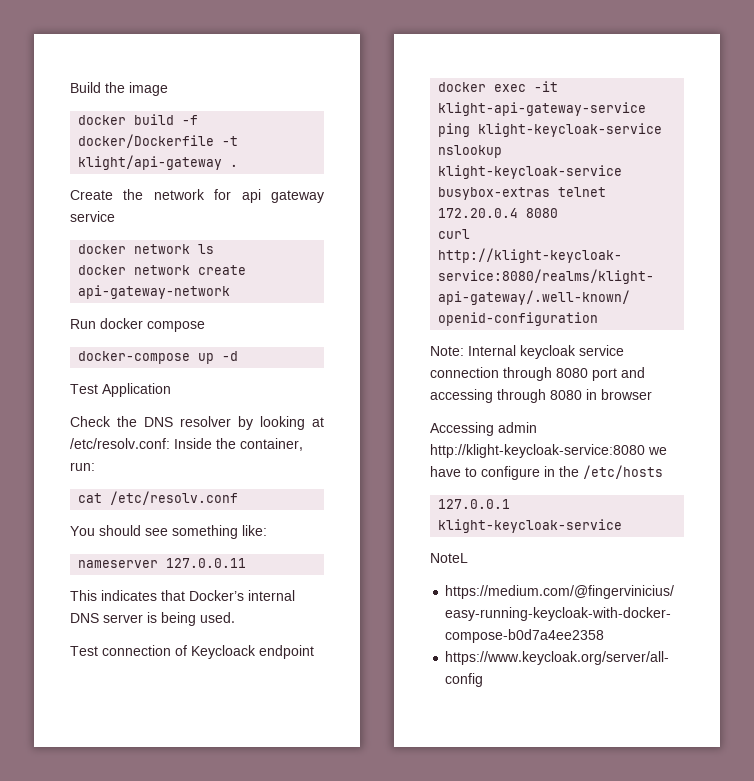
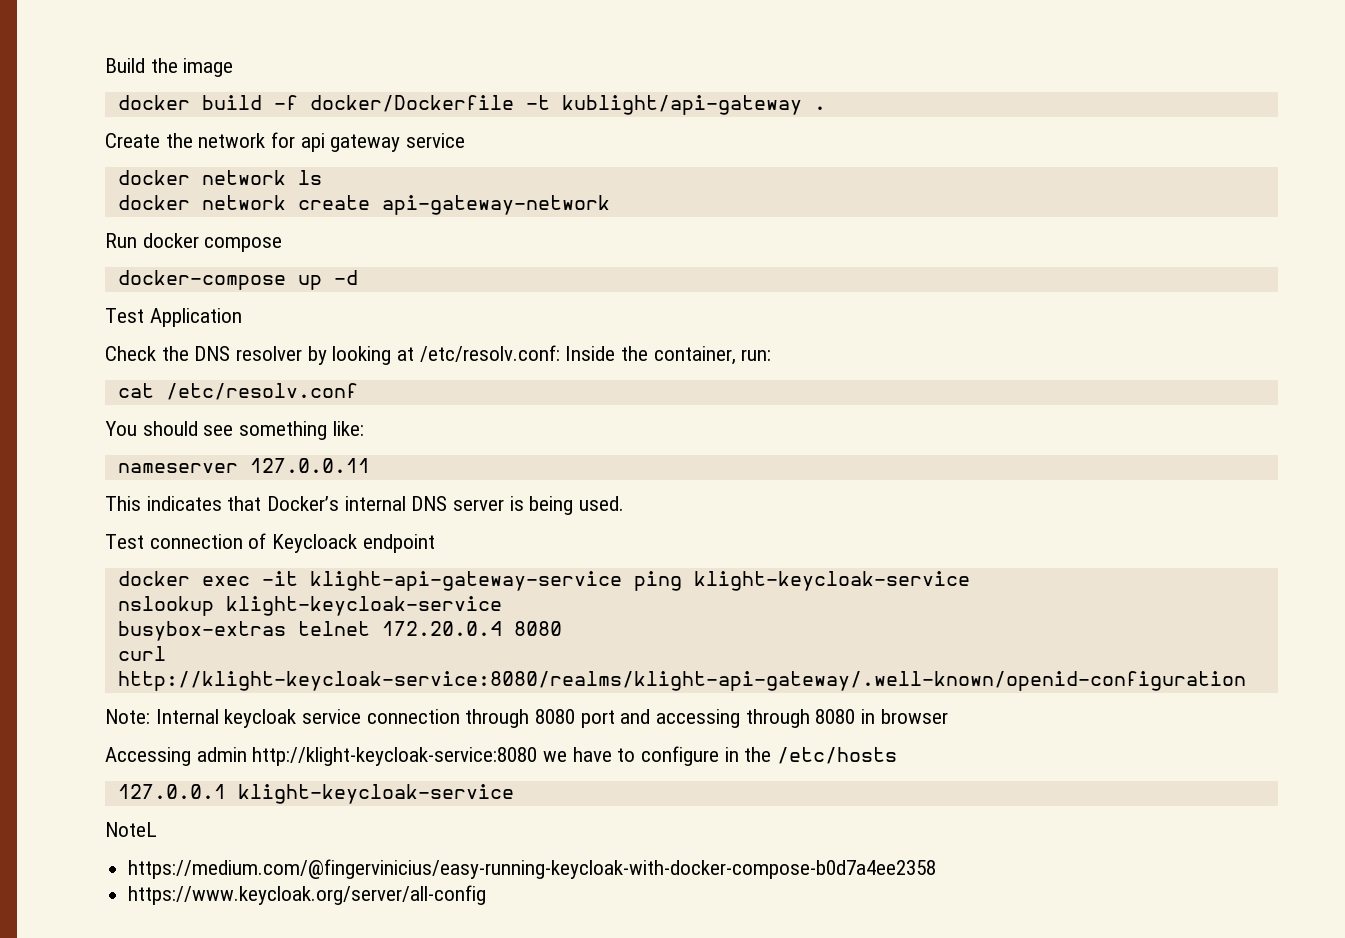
[78,155,223,170] klight/api-gateway -> [561,95,802,115] kublight/api-gateway

